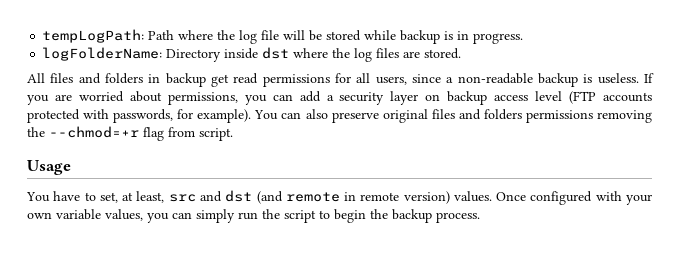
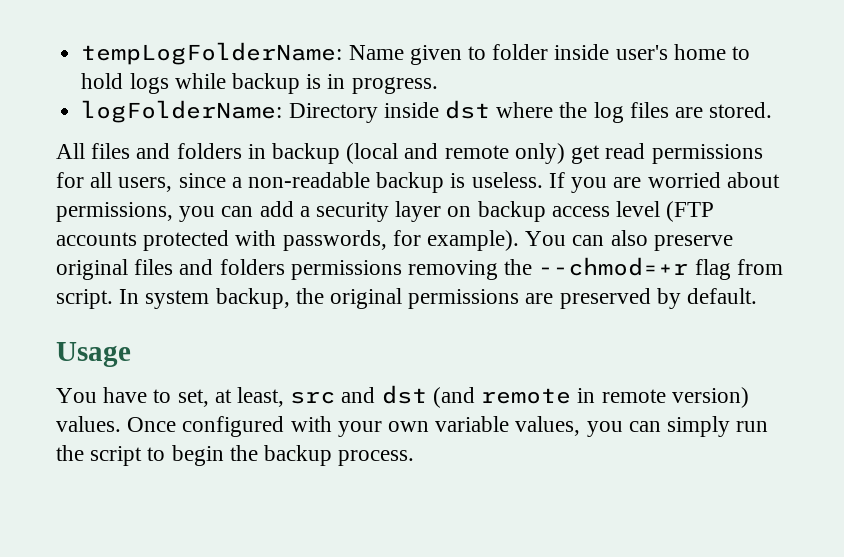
[42,29,362,44] tempLogPath: Path where the log file will be stored -> [81,42,750,65] [81,73,169,94] tempLogFolderName: Name given to folder inside user's home to hold logs
(206, 80) none -> [346,143,565,164] (local and remote only)
(233, 134) none -> [119,288,758,309] In system backup, the original permissions are preserved by default.

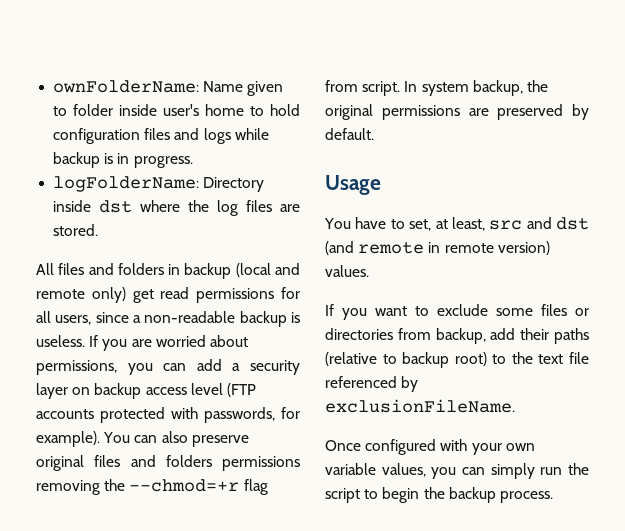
[81,42,343,65] tempLogFolderName: -> [53,80,200,93] ownFolderName:
(124, 81) none -> [53,128,200,144] configuration files and
(121, 424) none -> [325,304,589,320] [325,328,589,344] [325,352,589,368] [325,376,419,392] [325,399,515,413] // If you want to exclude some files or directories from backup, add their paths (relative to backup root) to the text file referenced by exclusionFileName. //

